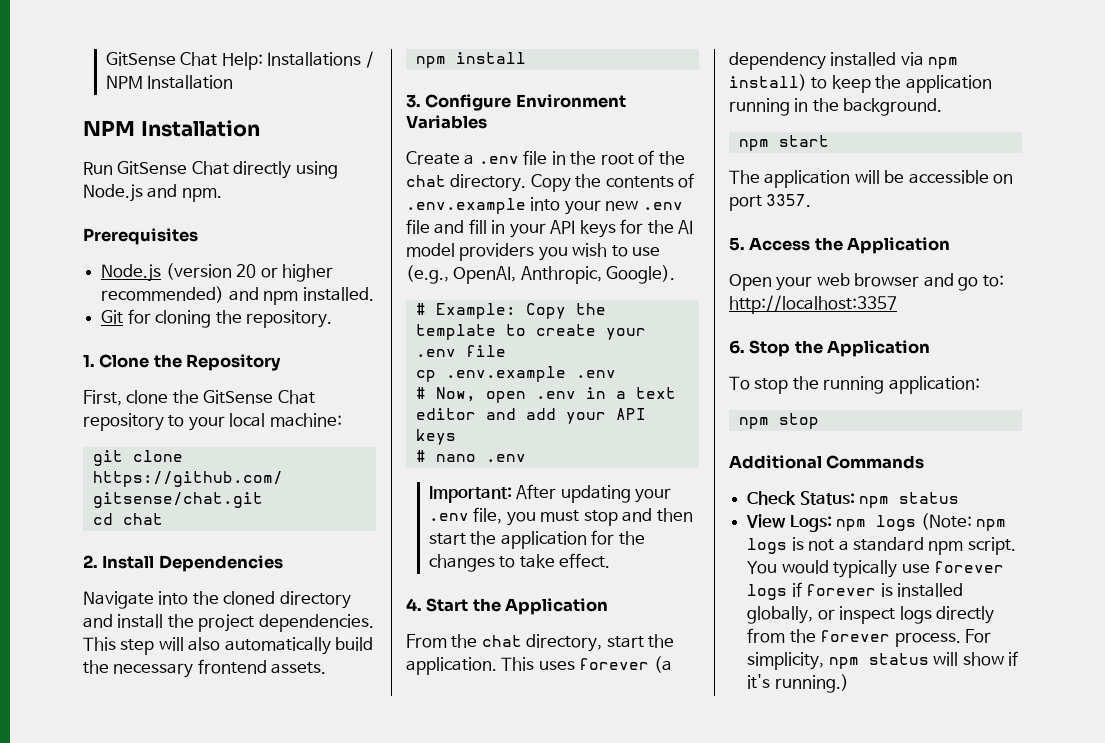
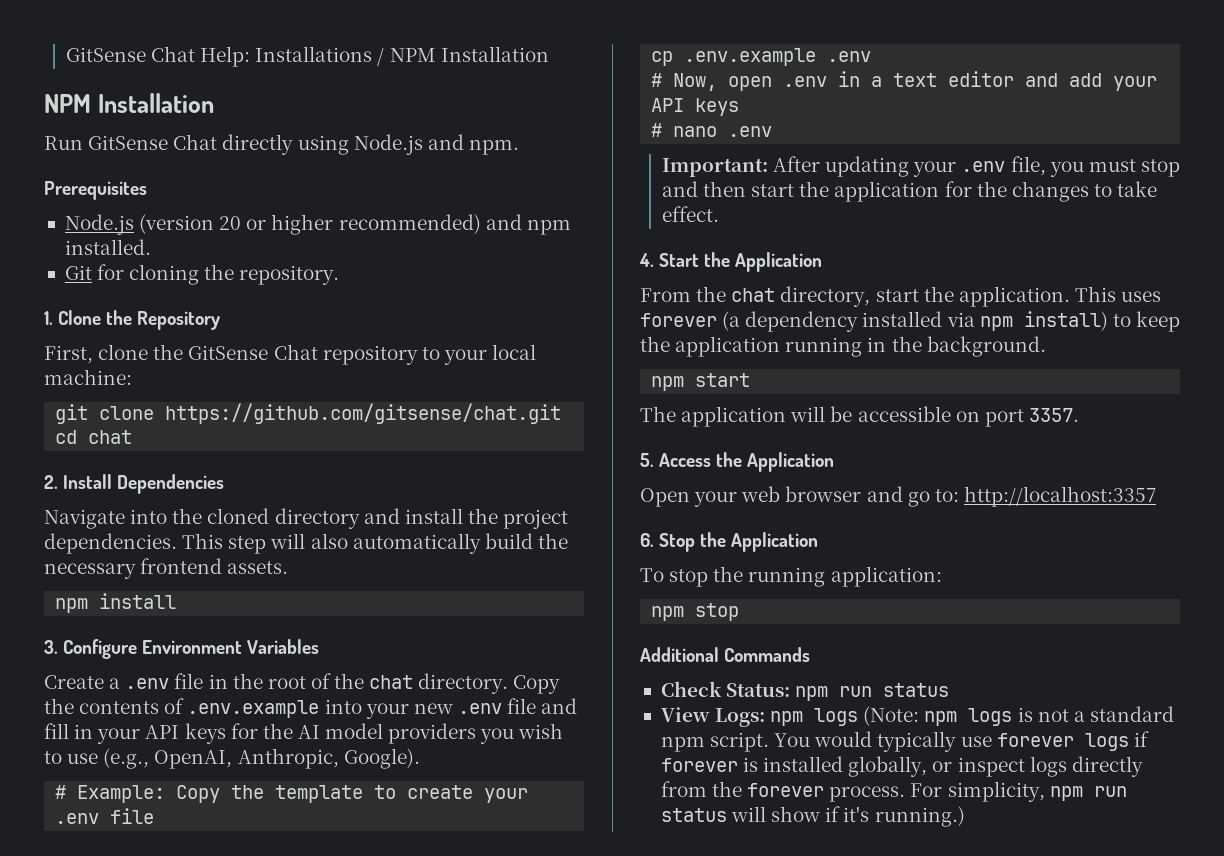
(890, 502) none -> [839,686,873,697] run
(859, 663) none -> [1093,786,1127,797] run

